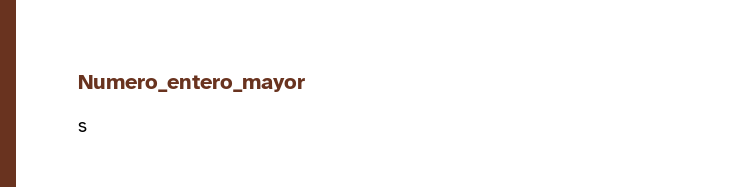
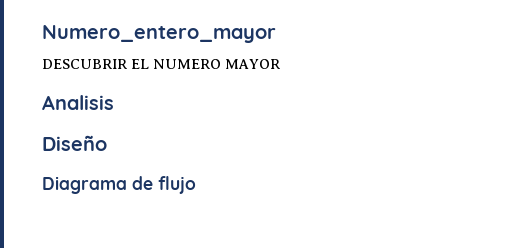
[78,122,87,132] s -> [42,59,280,69] [42,95,114,110] [42,135,107,151] [42,176,196,194] DESCUBRIR EL NUMERO MAYOR // Analisis // Diseño // Diagrama de flujo

